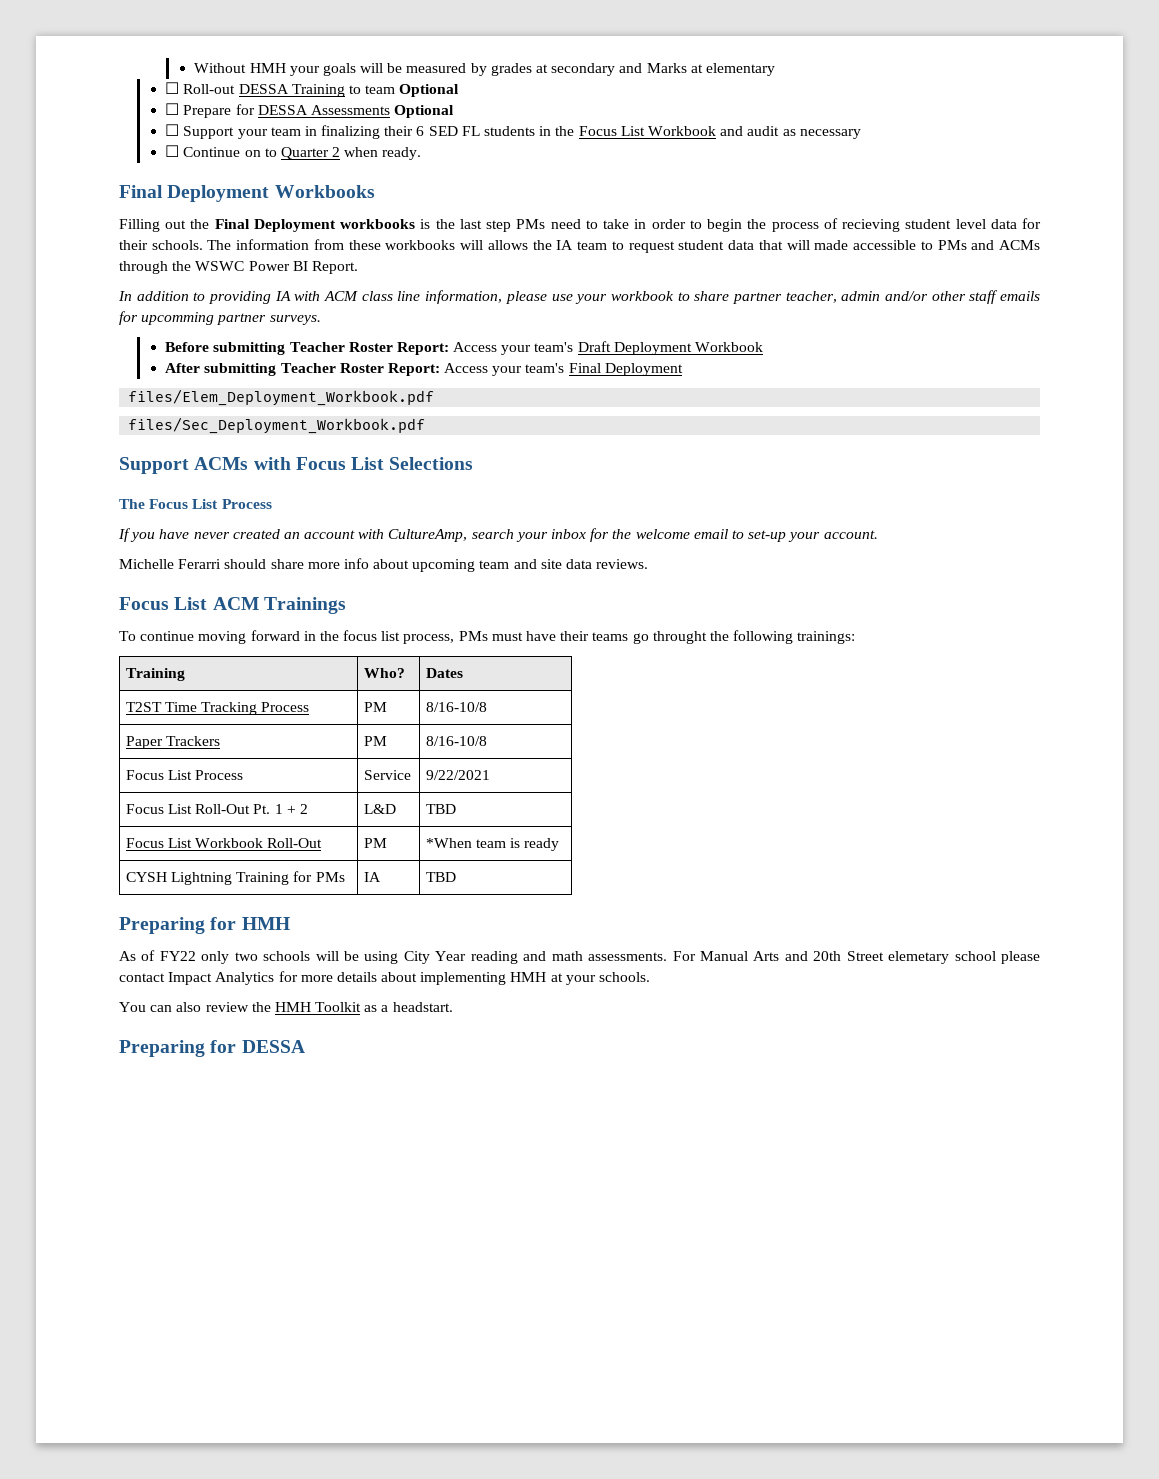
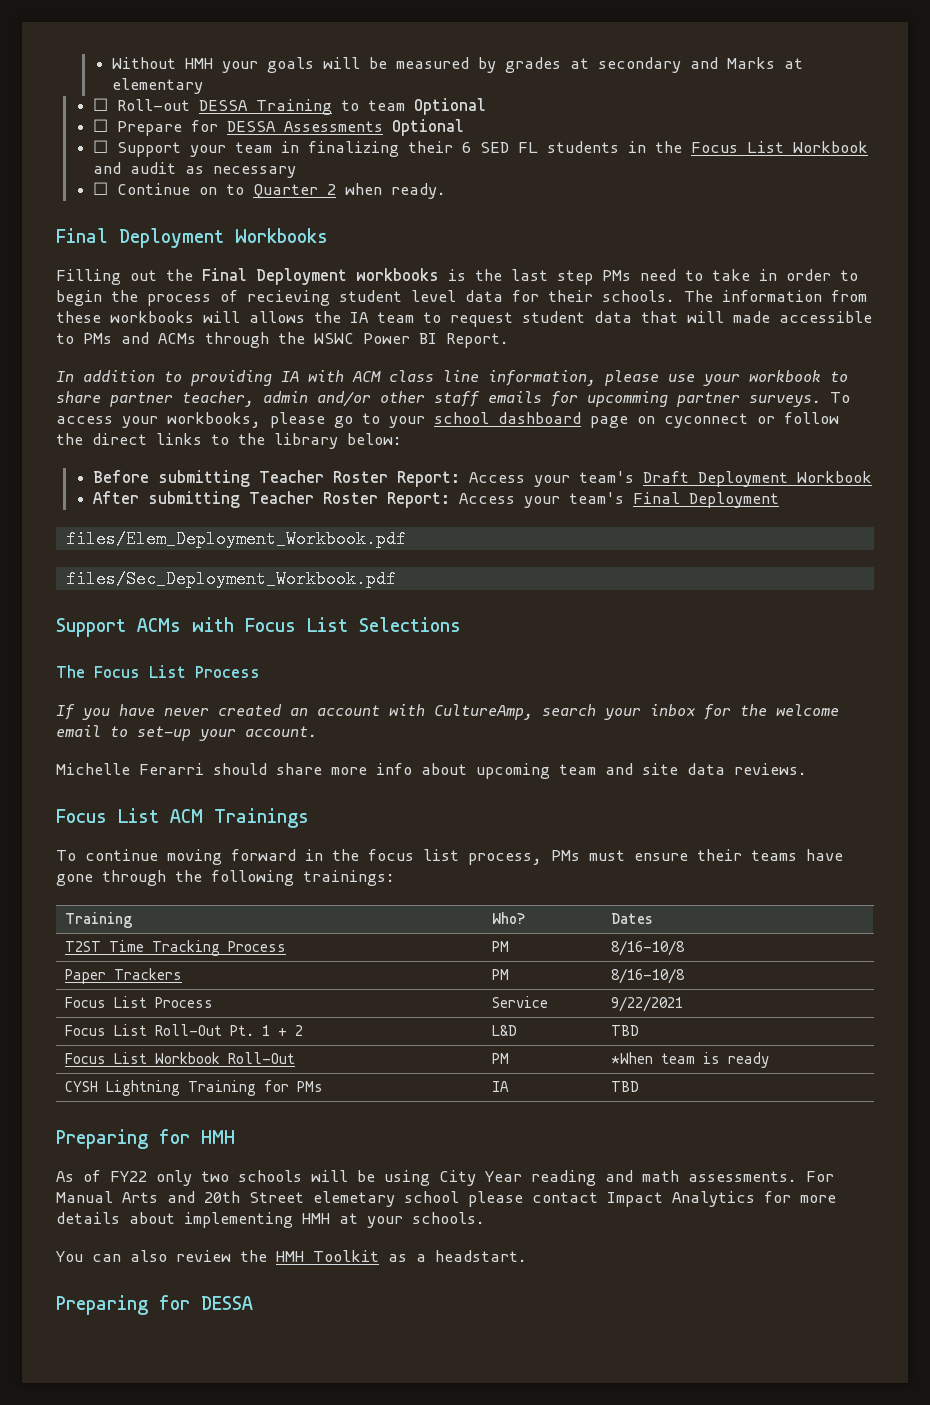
(321, 320) none -> [830,392,850,403] [56,412,839,428] [56,433,402,449] To access your workbooks, please go to your school dashboard page on cyconnect or follow the direct links to the library below:
[526,631,557,641] have -> [634,853,688,861] ensure
[632,631,707,644] go throught -> [806,849,843,861] [56,870,166,886] have gone through

